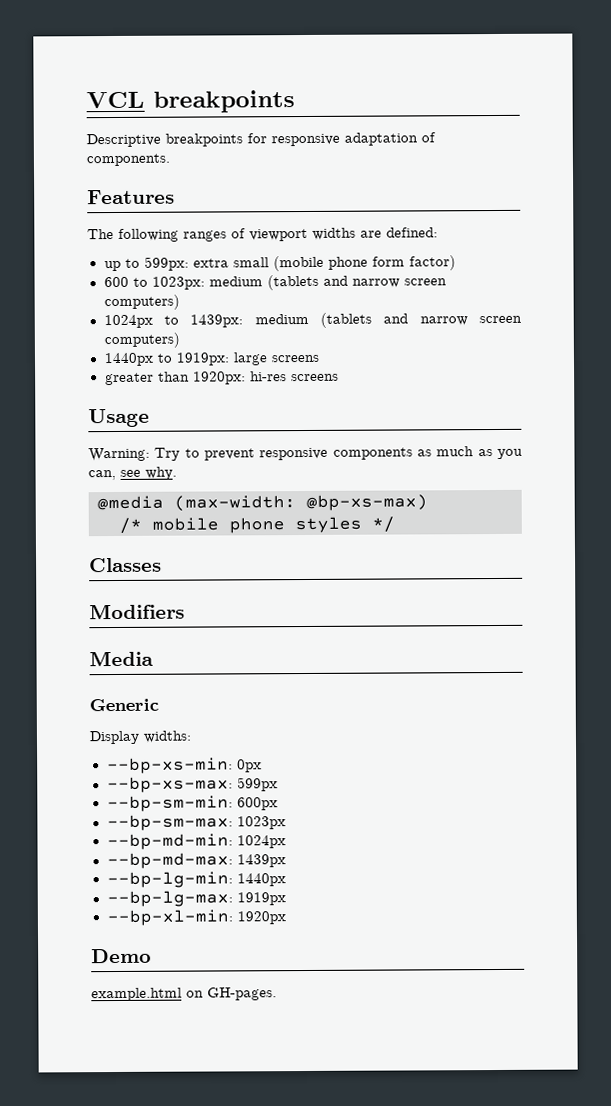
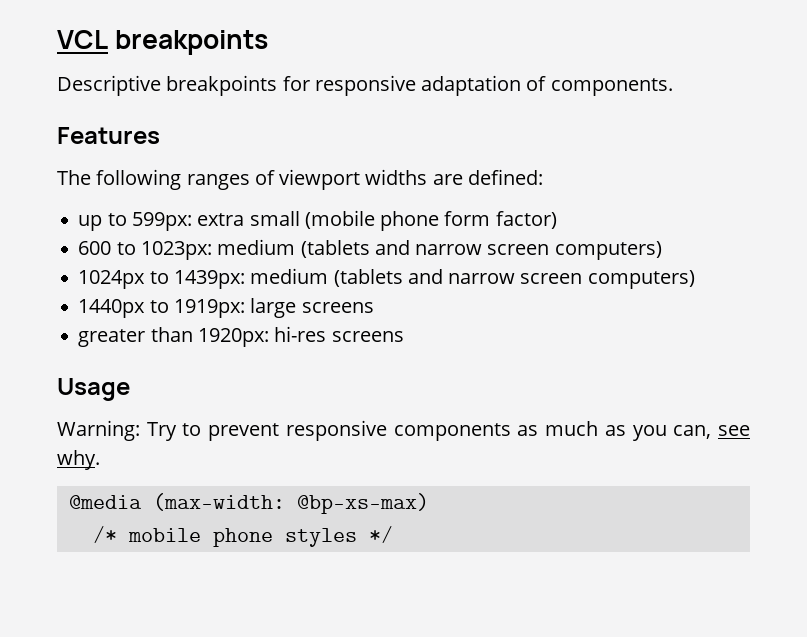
[89,557,162,573] [89,603,185,620] [89,650,154,667] [89,698,159,712] [89,730,191,745] [106,757,262,775] [106,776,278,794] [106,795,278,813] [106,814,286,832] [106,833,286,851] [106,852,286,870] [106,871,286,889] [106,890,286,908] [106,909,286,927] [91,948,152,964] [91,987,277,1002] // Classes // Modifiers // Media // Generic // Display widths: // --bp-xs-min: 0px // --bp-xs-max: 599px // --bp-sm-min: 600px // --bp-sm-max: 1023px // --bp-md-min: 1024px // --bp-md-max: 1439px // --bp-lg-min: 1440px // --bp-lg-max: 1919px // --bp-xl-min: 1920px // Demo // example.html on GH-pages. -> (393, 534) none

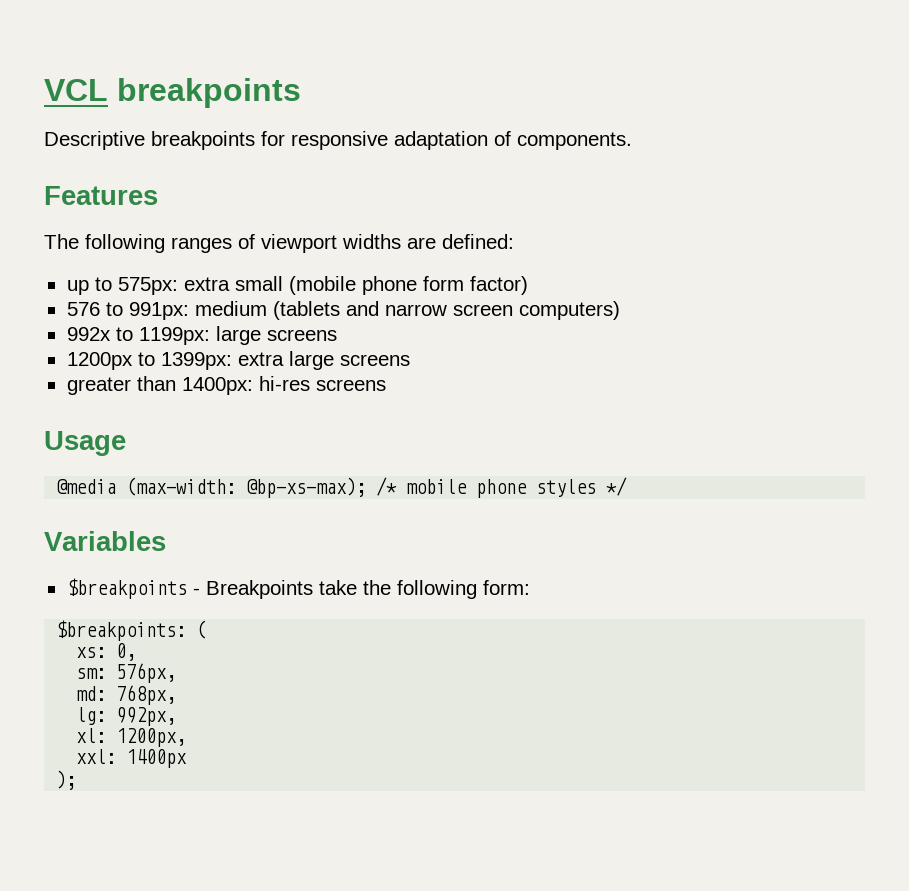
[131,212,192,231] 599px: -> [117,277,178,295] 575px:
[78,239,662,260] [78,268,695,289] [78,299,245,318] 600 to 1023px: medium (tablets and narrow screen computers) // 1024px to 1439px: medium (tablets and narrow screen computers) // 1440px to 1919px: -> [66,301,620,320] [66,326,337,345] [66,352,284,370] 576 to 991px: medium (tablets and narrow screen computers) // 992x to 1199px: large screens // 1200px to 1399px: extra
[197,328,269,347] 1920px: -> [181,377,253,395] 1400px:
[57,420,750,441] [57,450,100,470] // Warning: Try to prevent responsive components as much as you can, see why. -> (126, 443) none
[296,493,429,514] @bp-xs-max) // -> [246,477,367,498] @bp-xs-max);
(393, 534) none -> [44,531,166,551] [66,578,530,599] [56,620,207,641] [76,643,137,661] [76,663,177,683] [76,685,177,705] [76,707,177,726] [76,728,187,747] [76,749,188,768] [56,770,77,790] // Variables // $breakpoints - Breakpoints take the following form: // $breakpoints: ( // xs: 0, // sm: 576px, // md: 768px, // lg: 992px, // xl: 1200px, // xxl: 1400px // );

